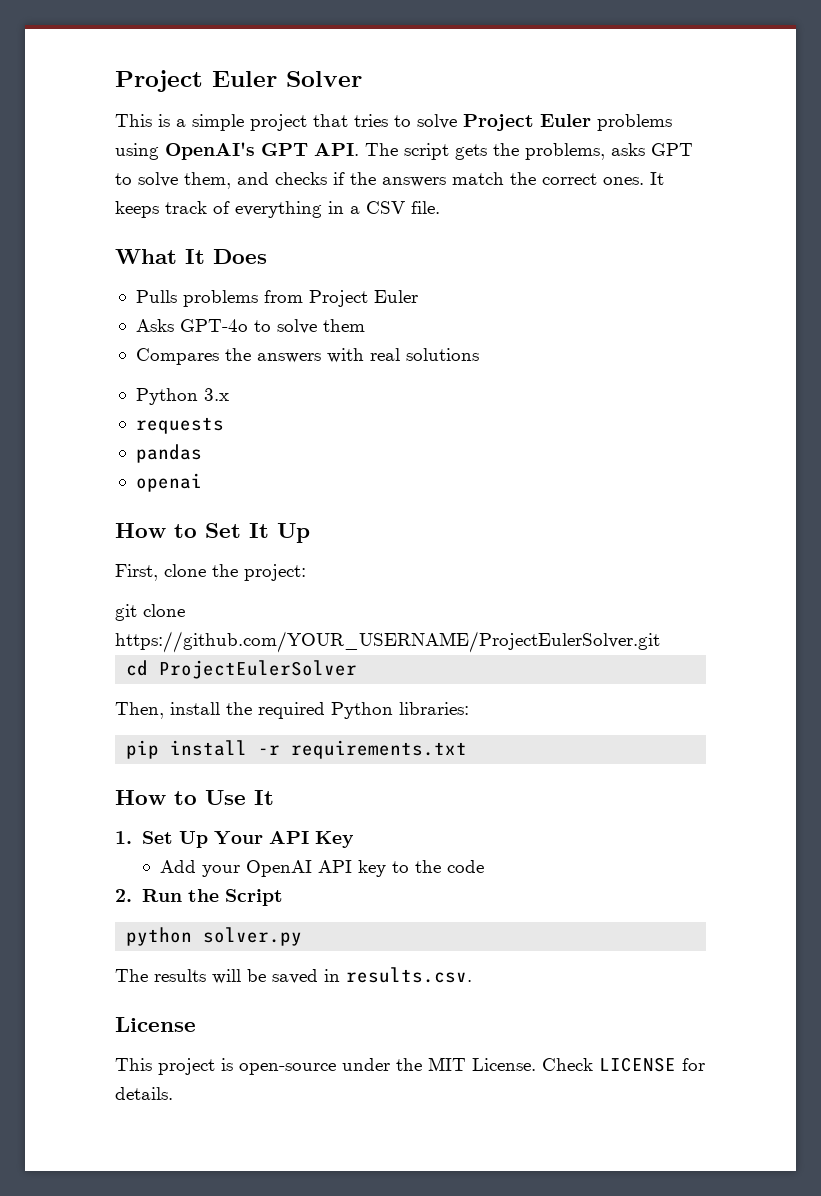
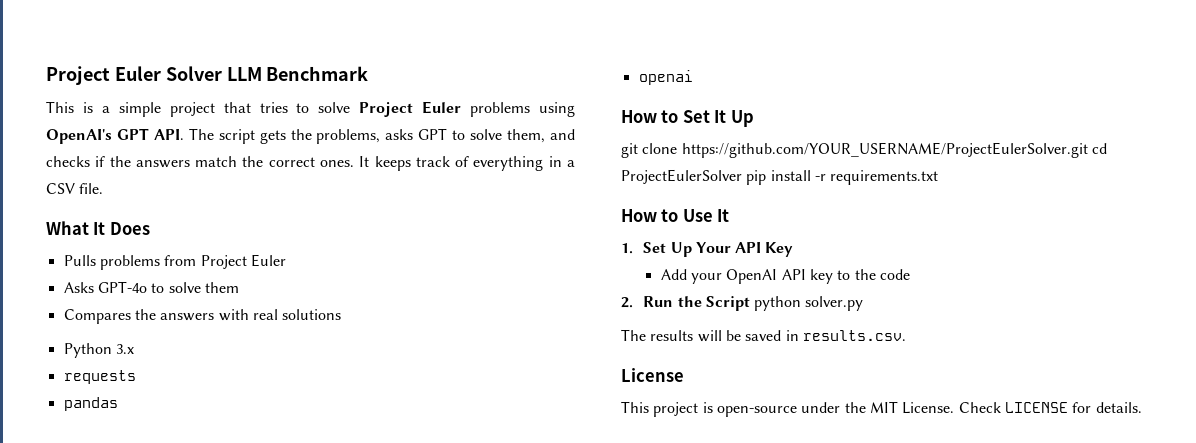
(362, 79) none -> [226,66,369,81] LLM Benchmark
[115,564,306,581] // First, clone the project: -> (754, 118) none
(660, 642) // -> (1088, 150) none
[115,702,469,719] // Then, install the required Python libraries: // -> (742, 176) none
(283, 897) // -> (750, 303) none

